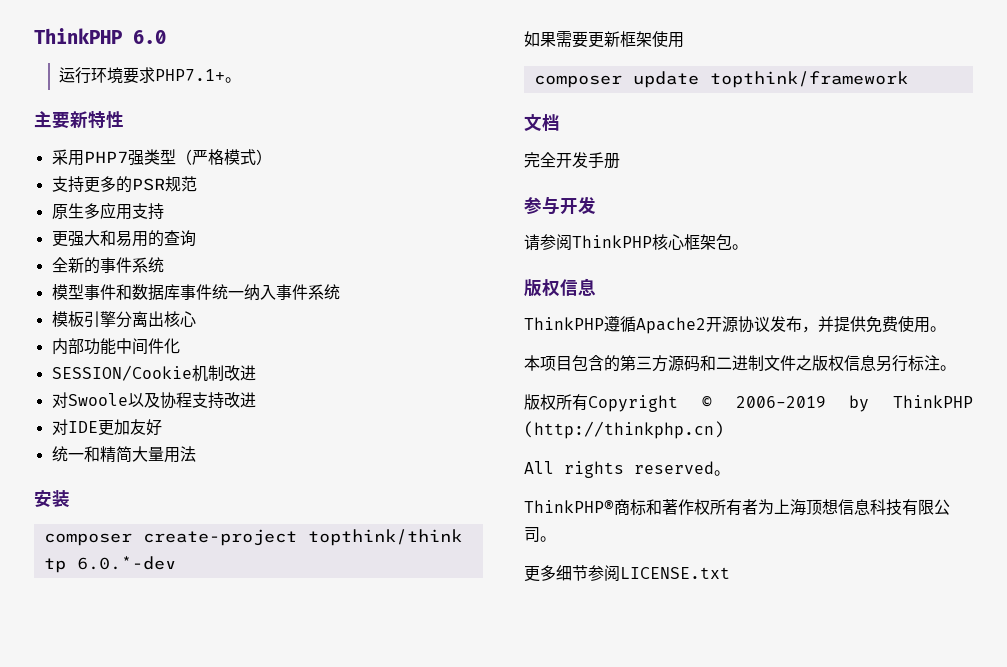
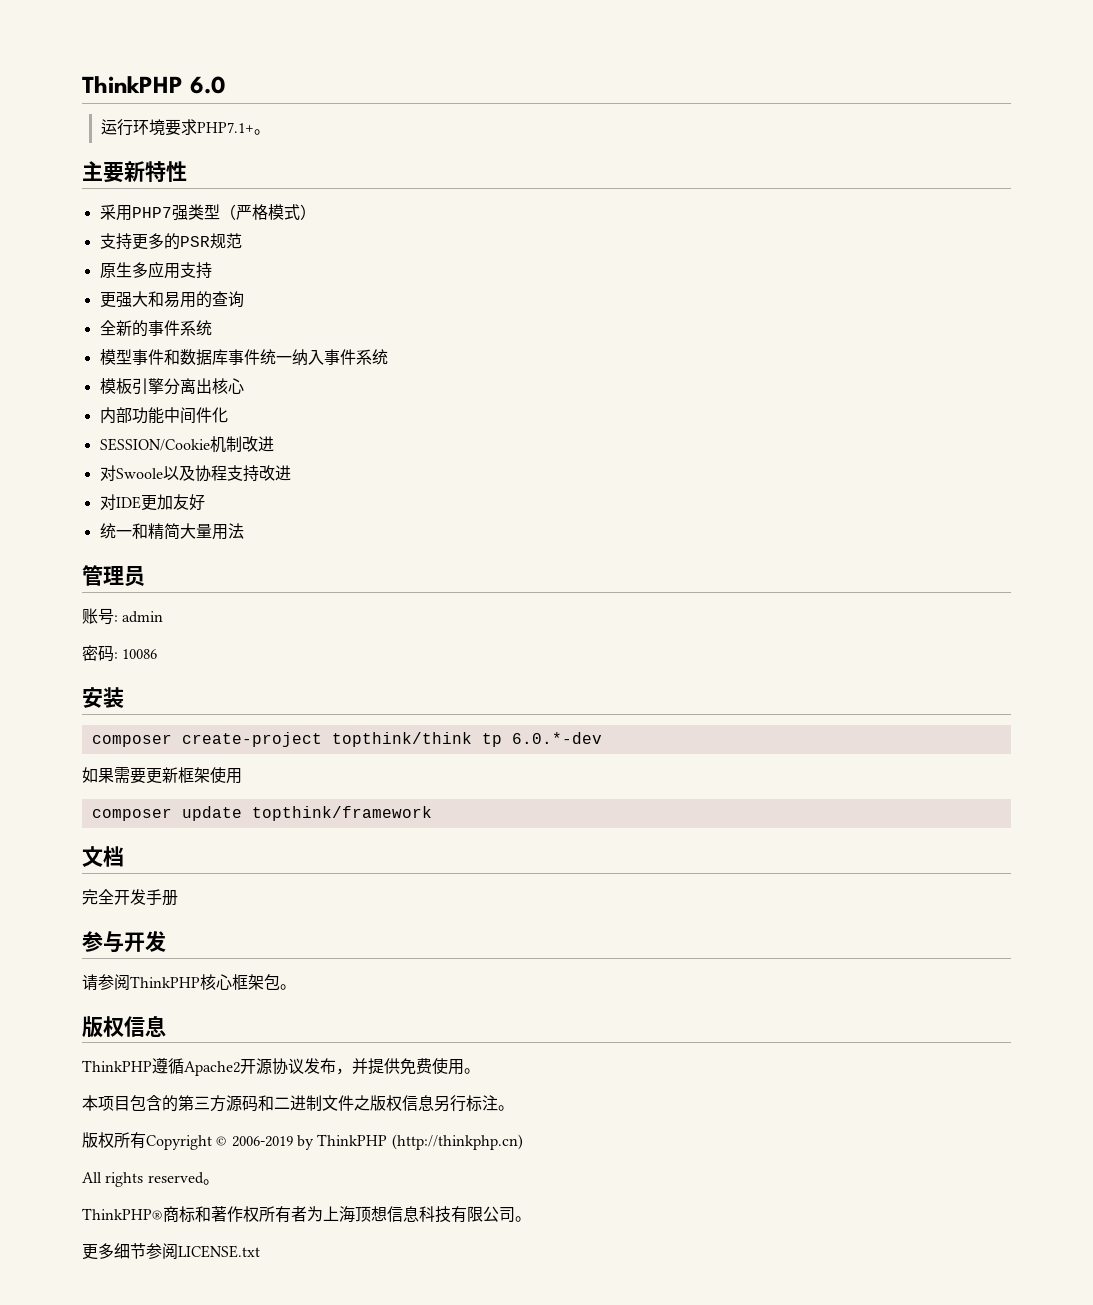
(196, 454) none -> [82,565,145,587] [82,608,164,625] [82,645,158,662] // 管理员 // 账号: admin // 密码: 10086

